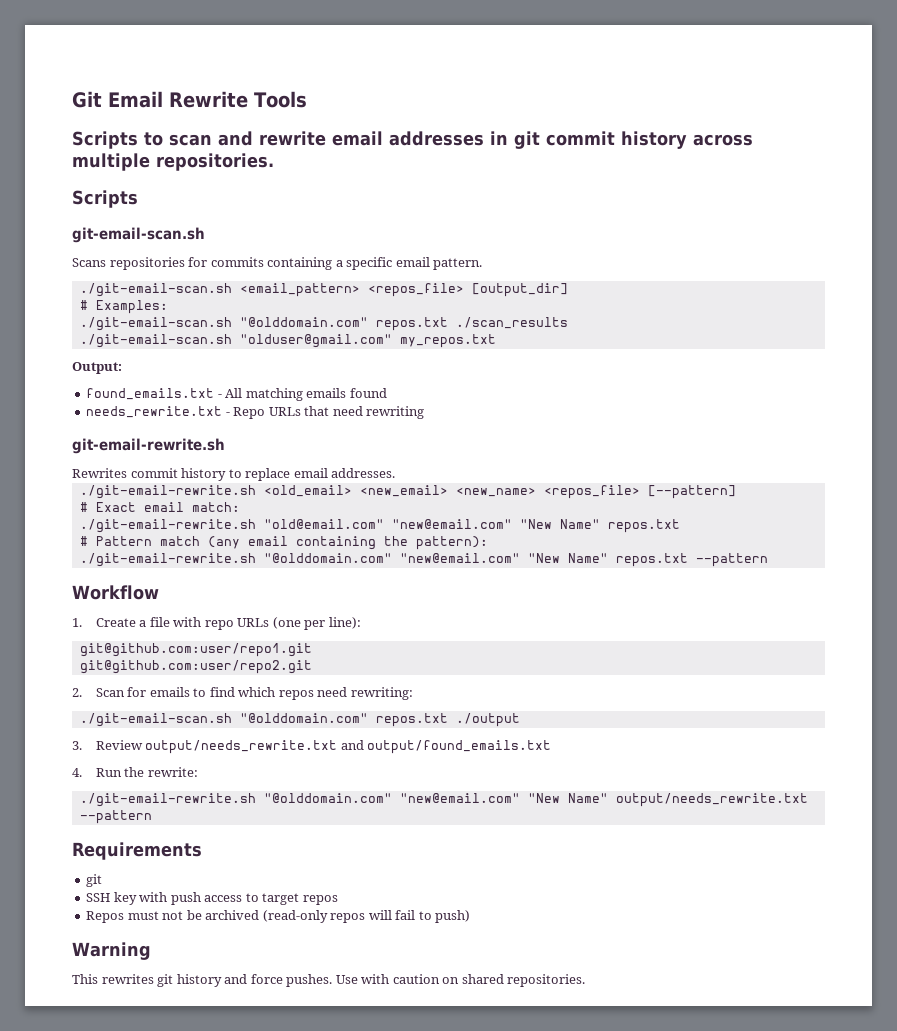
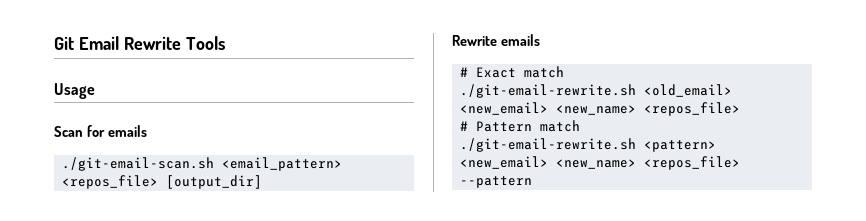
[72,131,753,149] [72,153,274,171] [72,190,138,208] [72,227,205,243] [72,257,483,270] Scripts to scan and rewrite email addresses in git commit history across multiple repositories. // Scripts // git-email-scan.sh // Scans repositories for commits containing a specific email pattern. -> [54,83,95,99] [54,125,147,137] Usage // Scan for emails
[79,300,168,314] [79,317,568,331] [79,334,496,348] [72,362,122,374] [86,388,387,401] [86,406,425,419] [72,438,225,454] [72,468,396,481] // # Examples: // ./git-email-scan.sh "@olddomain.com" repos.txt ./scan_results // ./git-email-scan.sh "olduser@gmail.com" my_repos.txt // Output: // found_emails.txt - All matching emails found // needs_rewrite.txt - Repo URLs that need rewriting // git-email-rewrite.sh // Rewrites commit history to replace email addresses. -> [452,34,540,46] [459,66,564,78] // Rewrite emails // # Exact match
[647,485,736,499] [79,502,240,512] [79,519,680,533] [79,536,488,550] [79,553,768,567] [72,585,159,600] [72,617,361,630] [79,643,312,657] [79,660,312,674] [72,687,413,700] [79,713,520,727] [72,740,552,754] [72,767,198,777] [79,793,808,807] [79,810,152,824] [72,842,202,860] [86,874,103,887] [86,892,338,905] [86,910,471,923] [72,942,151,960] [72,974,586,987] [--pattern] // # Exact email match: // ./git-email-rewrite.sh "old@email.com" "new@email.com" "New Name" repos.txt // # Pattern match (any email containing the pattern): // ./git-email-rewrite.sh "@olddomain.com" "new@email.com" "New Name" repos.txt --pattern // Workflow // 1. Create a file with repo URLs (one per line): // git@github.com:user/repo1.git // git@github.com:user/repo2.git // 2. Scan for emails to find which repos need rewriting: // ./git-email-scan.sh "@olddomain.com" repos.txt ./output // 3. Review output/needs_rewrite.txt and output/found_emails.txt // 4. Run the rewrite: // ./git-email-rewrite.sh "@olddomain.com" "new@email.com" "New Name" output/needs_rewrite.txt --pattern // Requirements // git // SSH key with push access to target repos // Repos must not be archived (read-only repos will fail to push) // Warning // This rewrites git history and force pushes. Use with caution on shared repositories. -> [459,120,580,132] [459,138,716,152] [459,156,740,170] [459,176,532,188] // # Pattern match // ./git-email-rewrite.sh <pattern> <new_email> <new_name> <repos_file> --pattern

